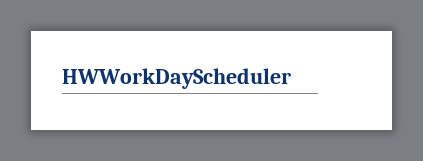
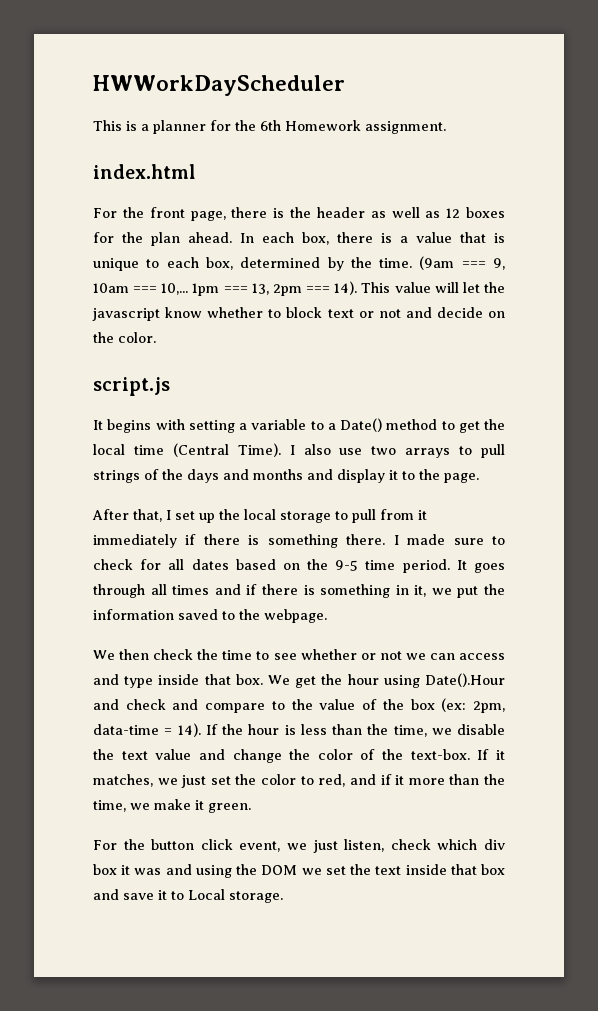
(291, 78) none -> [93,120,446,134] [93,164,196,179] [93,207,505,221] [93,232,505,246] [93,256,506,271] [93,281,505,296] [92,307,506,321] [93,332,156,343] [93,377,170,396] [93,418,505,433] [93,443,505,458] [93,469,479,483] [92,509,427,523] [93,534,506,548] [93,559,506,573] [93,584,505,598] [93,609,327,623] [93,649,505,660] [93,673,505,688] [93,698,506,713] [93,723,505,737] [93,749,505,763] [93,774,506,788] [93,799,251,813] [93,839,506,853] [93,864,505,878] [93,889,283,903] // This is a planner for the 6th Homework assignment. // index.html // For the front page, there is the header as well as 12 boxes for the plan ahead. In each box, there is a value that is unique to each box, determined by the time. (9am === 9, 10am === 10,... 1pm === 13, 2pm === 14). This value will let the javascript know whether to block text or not and decide on the color. // script.js // It begins with setting a variable to a Date() method to get the local time (Central Time). I also use two arrays to pull strings of the days and months and display it to the page. // After that, I set up the local storage to pull from it immediately if there is something there. I made sure to check for all dates based on the 9-5 time period. It goes through all times and if there is something in it, we put the information saved to the webpage. // We then check the time to see whether or not we can access and type inside that box. We get the hour using Date().Hour and check and compare to the value of the box (ex: 2pm, data-time = 14). If the hour is less than the time, we disable the text value and change the color of the text-box. If it matches, we just set the color to red, and if it more than the time, we make it green. // For the button click event, we just listen, check which div box it was and using the DOM we set the text inside that box and save it to Local storage.

